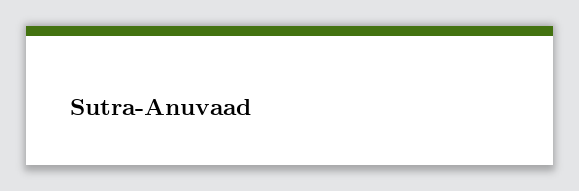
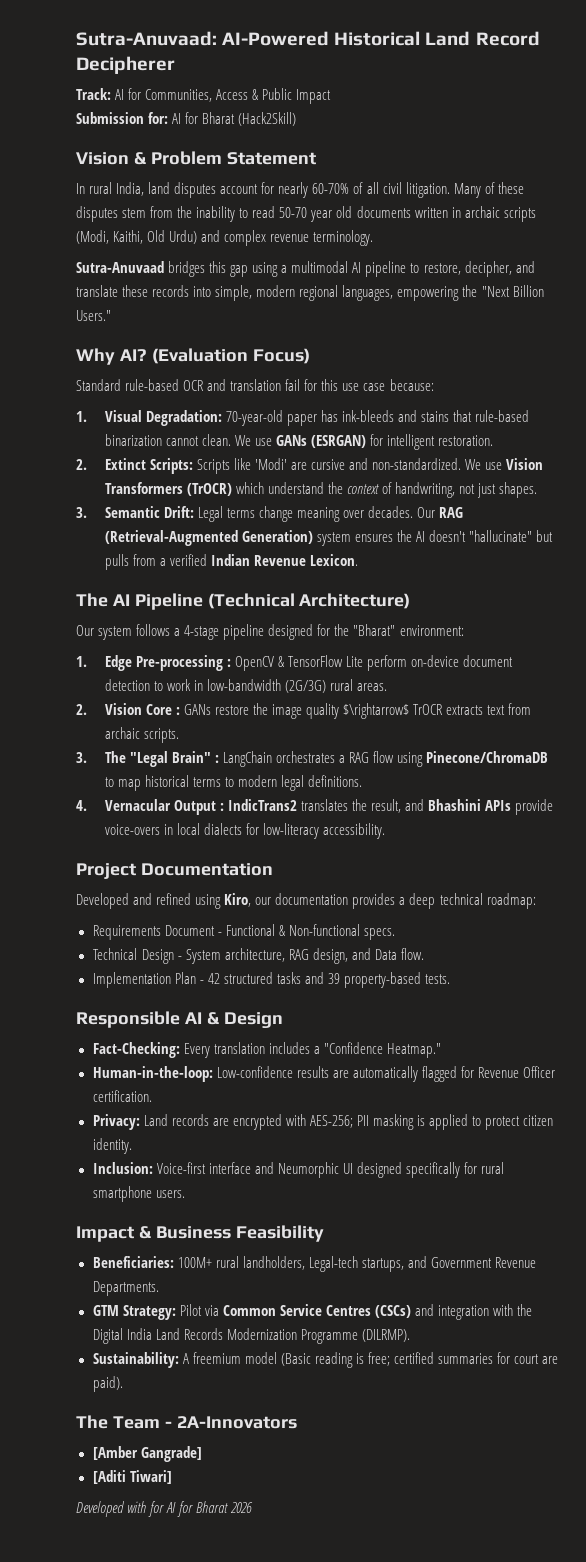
[70,98,251,115] Sutra-Anuvaad -> [76,31,540,46] [76,56,175,74] [76,88,332,104] [76,112,297,126] [76,151,316,165] [76,182,524,198] [76,206,536,222] [76,230,374,246] [76,261,535,277] [76,285,544,301] [76,310,111,321] [76,348,310,365] [76,379,434,391] [76,410,530,426] [104,434,494,450] [76,458,544,474] [104,482,538,498] [76,506,464,522] [104,530,554,546] [104,554,359,570] [76,593,411,610] [76,624,464,640] [76,655,514,671] [104,679,388,693] [76,703,532,719] [104,727,179,743] [76,751,549,767] [104,775,363,791] [76,799,554,815] [104,823,386,839] [76,863,273,879] [76,893,536,909] [92,924,395,940] [92,948,424,964] [92,972,450,988] [76,1011,283,1028] [92,1042,441,1058] [92,1066,555,1082] [92,1090,152,1102] [92,1114,554,1130] [92,1138,132,1154] [92,1162,504,1178] [92,1186,185,1202] [76,1225,324,1242] [92,1256,536,1272] [92,1281,159,1296] [92,1304,533,1320] [92,1328,410,1344] [92,1352,559,1368] [92,1376,123,1392] [76,1415,297,1429] [92,1446,202,1462] [92,1470,172,1484] [76,1501,254,1517] Sutra-Anuvaad: AI-Powered Historical Land Record Decipherer // Track: AI for Communities, Access & Public Impact // Submission for: AI for Bharat (Hack2Skill) // Vision & Problem Statement // In rural India, land disputes account for nearly 60-70% of all civil litigation. Many of these disputes stem from the inability to read 50-70 year old documents written in archaic scripts (Modi, Kaithi, Old Urdu) and complex revenue terminology. // Sutra-Anuvaad bridges this gap using a multimodal AI pipeline to restore, decipher, and translate these records into simple, modern regional languages, empowering the "Next Billion Users." // Why AI? (Evaluation Focus) // Standard rule-based OCR and translation fail for this use case because: // 1. Visual Degradation: 70-year-old paper has ink-bleeds and stains that rule-based binarization cannot clean. We use GANs (ESRGAN) for intelligent restoration. // 2. Extinct Scripts: Scripts like 'Modi' are cursive and non-standardized. We use Vision Transformers (TrOCR) which understand the context of handwriting, not just shapes. // 3. Semantic Drift: Legal terms change meaning over decades. Our RAG (Retrieval-Augmented Generation) system ensures the AI doesn't "hallucinate" but pulls from a verified Indian Revenue Lexicon. // The AI Pipeline (Technical Architecture) // Our system follows a 4-stage pipeline designed for the "Bharat" environment: // 1. Edge Pre-processing : OpenCV & TensorFlow Lite perform on-device document detection to work in low-bandwidth (2G/3G) rural areas. // 2. Vision Core : GANs restore the image quality $\rightarrow$ TrOCR extracts text from archaic scripts. // 3. The "Legal Brain" : LangChain orchestrates a RAG flow using Pinecone/ChromaDB to map historical terms to modern legal definitions. // 4. Vernacular Output : IndicTrans2 translates the result, and Bhashini APIs provide voice-overs in local dialects for low-literacy accessibility. // Project Documentation // Developed and refined using Kiro, our documentation provides a deep technical roadmap: // Requirements Document - Functional & Non-functional specs. // Technical Design - System architecture, RAG design, and Data flow. // Implementation Plan - 42 structured tasks and 39 property-based tests. // Responsible AI & Design // Fact-Checking: Every translation includes a "Confidence Heatmap." // Human-in-the-loop: Low-confidence results are automatically flagged for Revenue Officer certification. // Privacy: Land records are encrypted with AES-256; PII masking is applied to protect citizen identity. // Inclusion: Voice-first interface and Neumorphic UI designed specifically for rural smartphone users. // Impact & Business Feasibility // Beneficiaries: 100M+ rural landholders, Legal-tech startups, and Government Revenue Departments. // GTM Strategy: Pilot via Common Service Centres (CSCs) and integration with the Digital India Land Records Modernization Programme (DILRMP). // Sustainability: A freemium model (Basic reading is free; certified summaries for court are paid). // The Team - 2A-Innovators // [Amber Gangrade] // [Aditi Tiwari] // Developed with for AI for Bharat 2026

